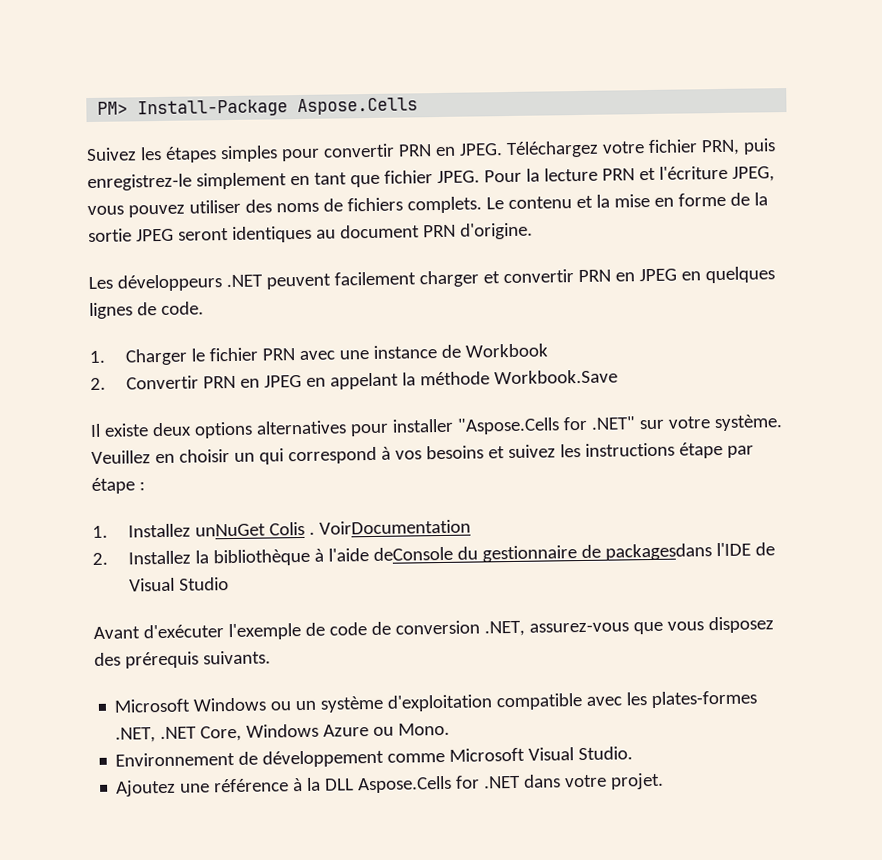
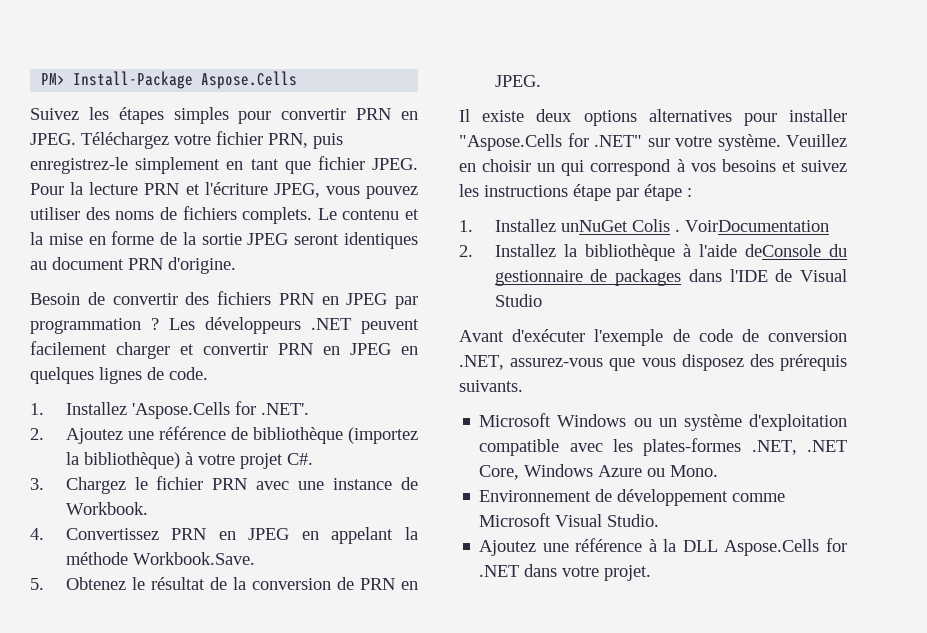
(533, 231) none -> [30,291,418,309] [30,318,159,334] Besoin de convertir des fichiers PRN en JPEG par programmation ?
[124,348,188,366] Charger -> [65,401,309,419] [30,426,419,444] [65,452,313,469] [30,477,126,494] Installez 'Aspose.Cells for .NET'. // 2. Ajoutez une référence de bibliothèque (importez la bibliothèque) à votre projet C#. // 3. Chargez
[464,343,548,358] [90,375,199,391] Workbook // 2. Convertir -> [65,502,148,515] [30,528,159,540] Workbook. // 4. Convertissez
[493,369,618,385] Workbook.Save -> [132,552,255,565] [30,577,418,590] [494,75,541,87] Workbook.Save. // 5. Obtenez le résultat de la conversion de PRN en JPEG.
[604,543,712,561] packagesdans -> [615,269,722,286] packages dans

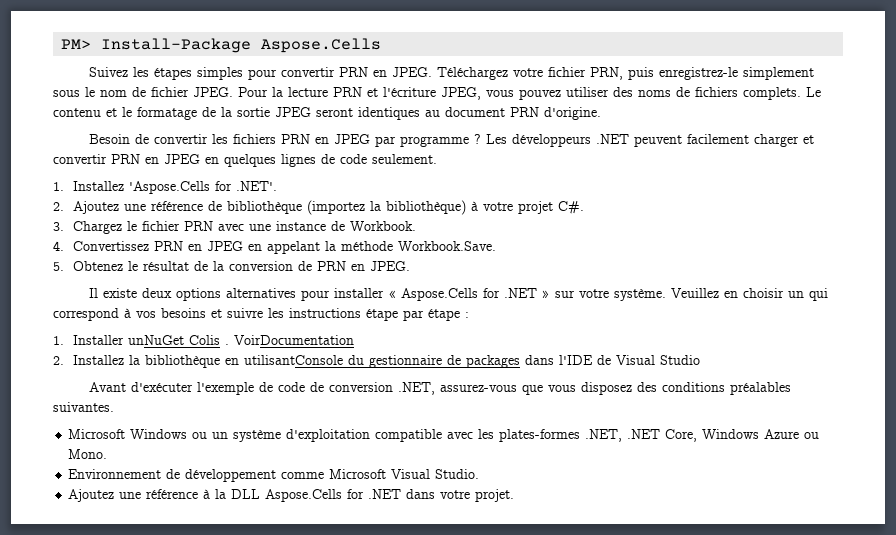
[226,159,311,174] en tant que -> [53,87,146,97] sous le nom de
[30,231,155,245] la mise en forme -> [122,107,197,120] le formatage
[185,292,210,305] des -> [212,134,229,144] les
[30,318,141,334] programmation -> [400,136,470,147] programme
[169,367,208,380] code. -> [340,154,437,164] code seulement.
[459,133,642,151] "Aspose.Cells for .NET" -> [388,288,551,301] « Aspose.Cells for .NET »
[801,160,847,172] suivez -> [227,308,263,318] suivre
[494,219,556,232] Installez -> [72,335,124,345] Installer
[682,244,821,257] à l'aide deConsole -> [224,355,343,365] en utilisantConsole
[780,354,847,371] [459,380,523,392] prérequis suivants. -> [662,382,792,395] [53,402,114,412] conditions préalables suivantes.

